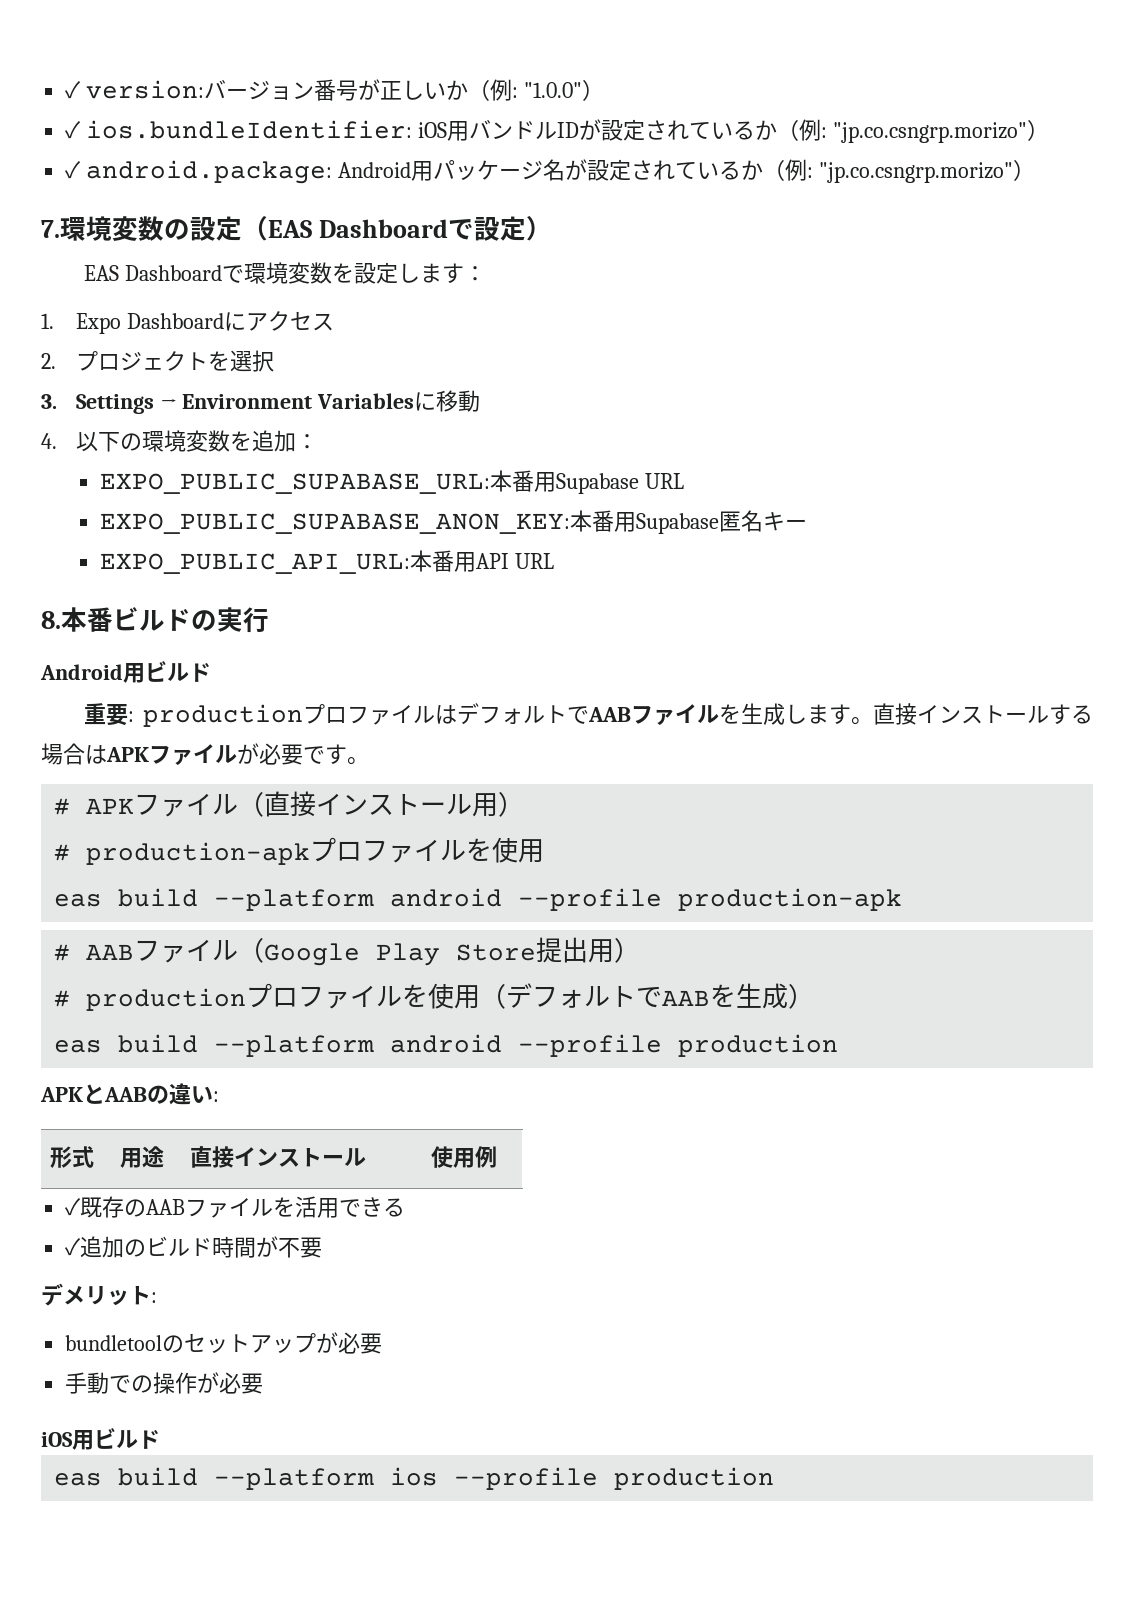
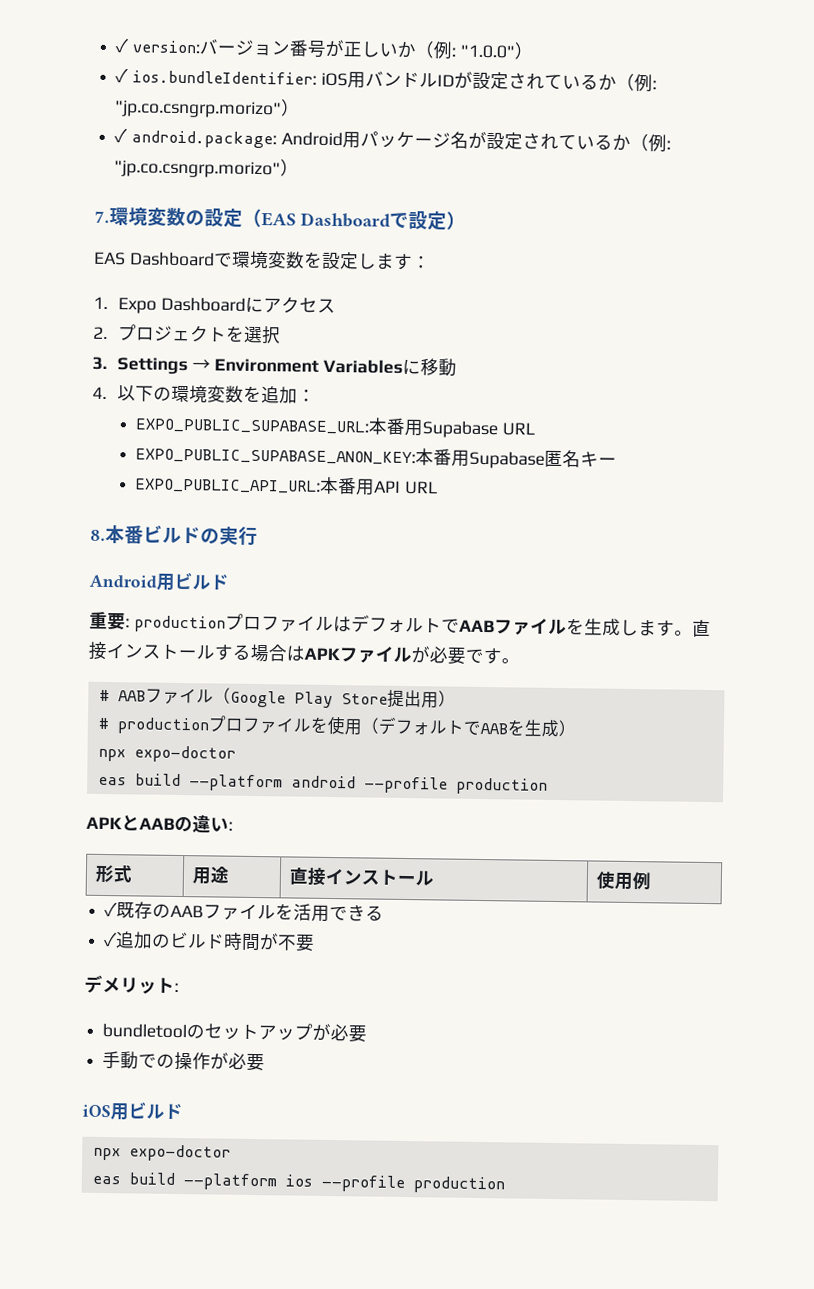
[54,791,525,817] [54,837,545,865] [54,888,903,911] // # APKファイル（直接インストール用） // # production-apkプロファイルを使用 // eas build --platform android --profile production-apk -> (520, 661) none
(815, 996) none -> [97,745,236,763] // npx expo-doctor
(160, 1439) none -> [92,1144,231,1162] // npx expo-doctor

